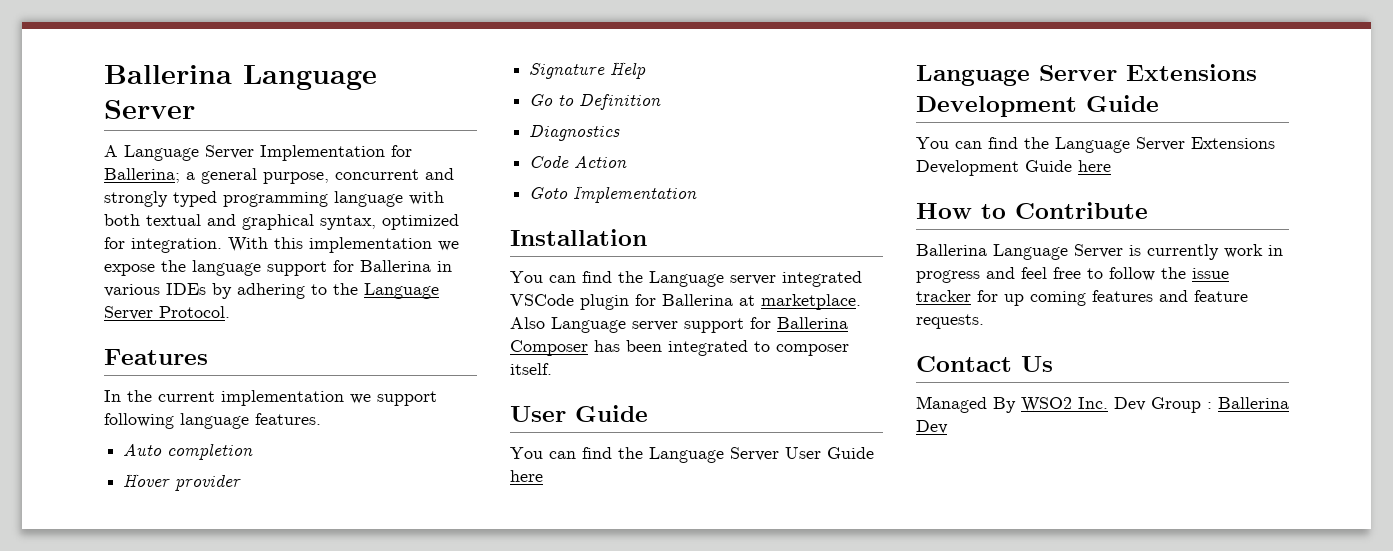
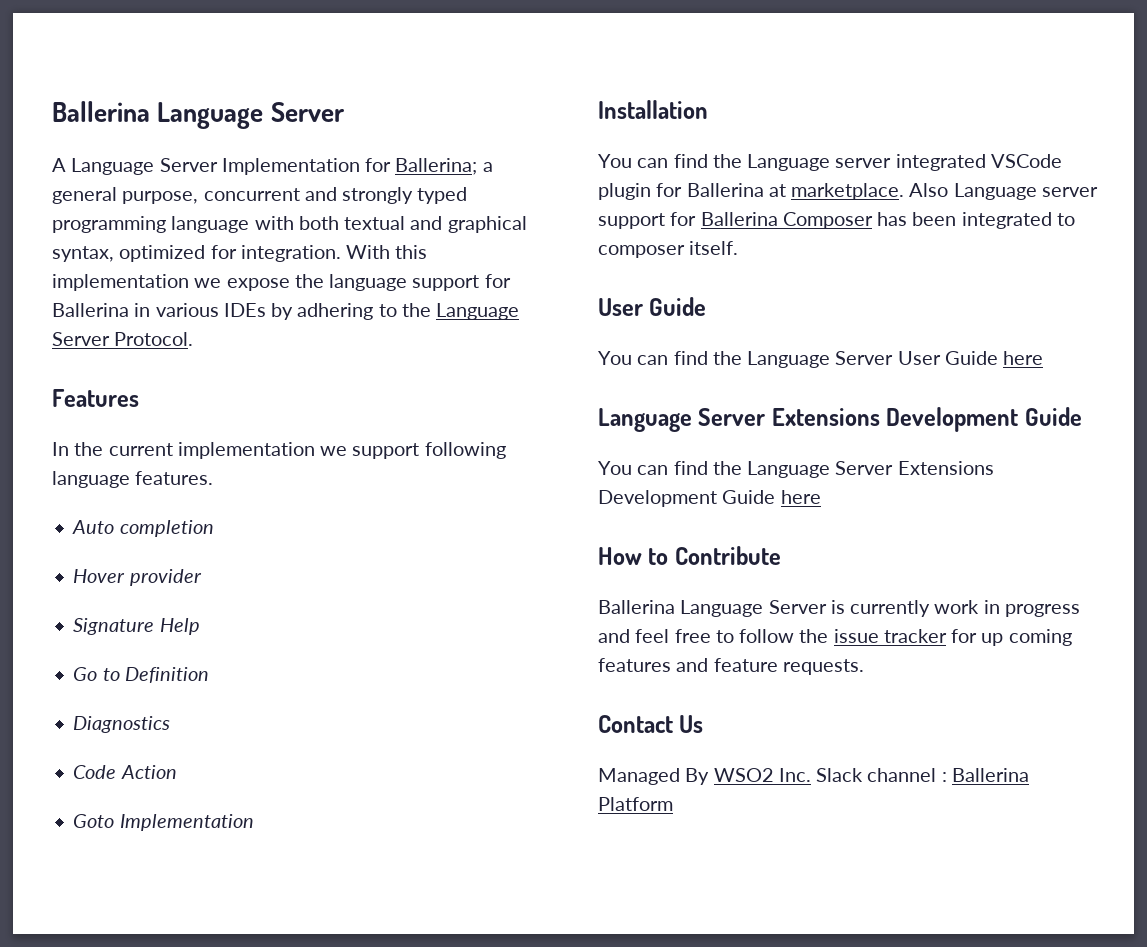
[1114,397,1201,413] Dev Group -> [816,768,937,782] Slack channel
[916,420,948,434] Dev -> [598,797,673,811] Platform

